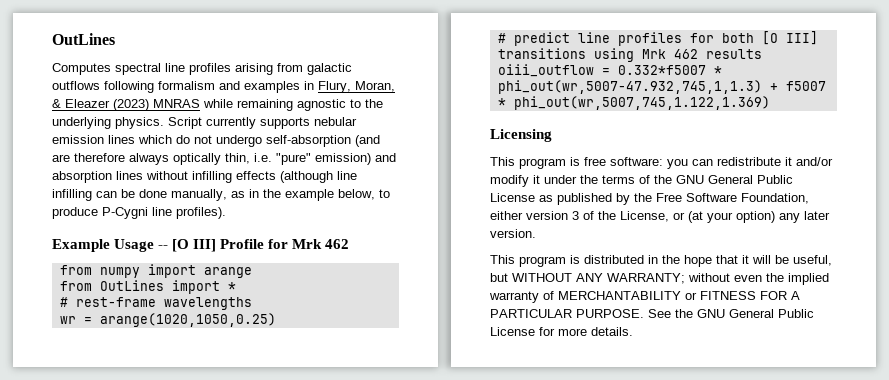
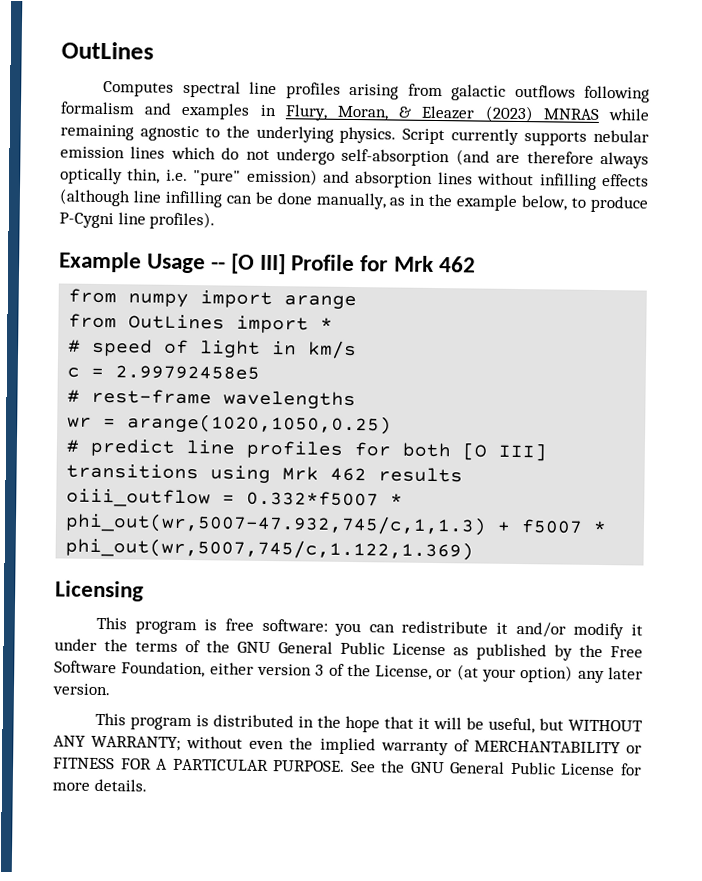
(236, 286) none -> [68,338,358,360] [67,365,261,380] // # speed of light in km/s // c = 2.99792458e5
[497,80,762,94] phi_out(wr,5007-47.932,745,1,1.3) -> [65,512,488,536] phi_out(wr,5007-47.932,745/c,1,1.3)
[513,96,770,110] phi_out(wr,5007,745,1.122,1.369) -> [65,537,475,561] phi_out(wr,5007,745/c,1.122,1.369)

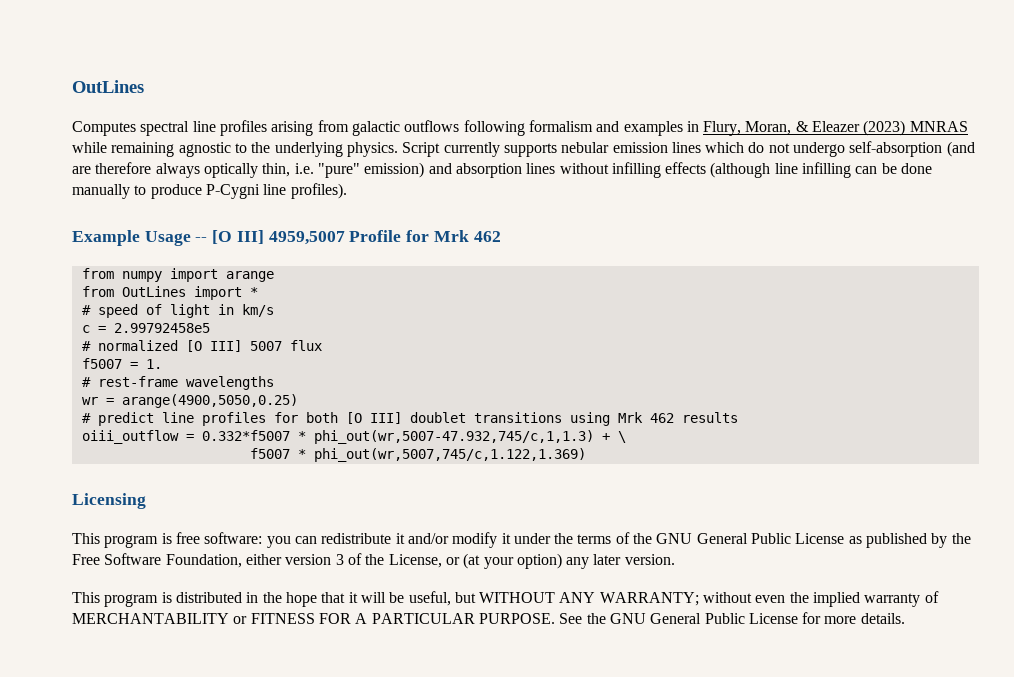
[315,192,568,211] manually, as in the example below, -> [72,184,130,199] manually
(287, 264) none -> [268,231,345,245] 4959,5007
(261, 372) none -> [81,340,322,352] [81,358,162,369] // # normalized [O III] 5007 flux // f5007 = 1.
[127,413,393,435] arange(1020,1050,0.25) -> [121,394,298,408] arange(4900,5050,0.25)
(548, 452) none -> [409,412,466,423] doublet
(512, 526) none -> [617,431,626,443] \ //

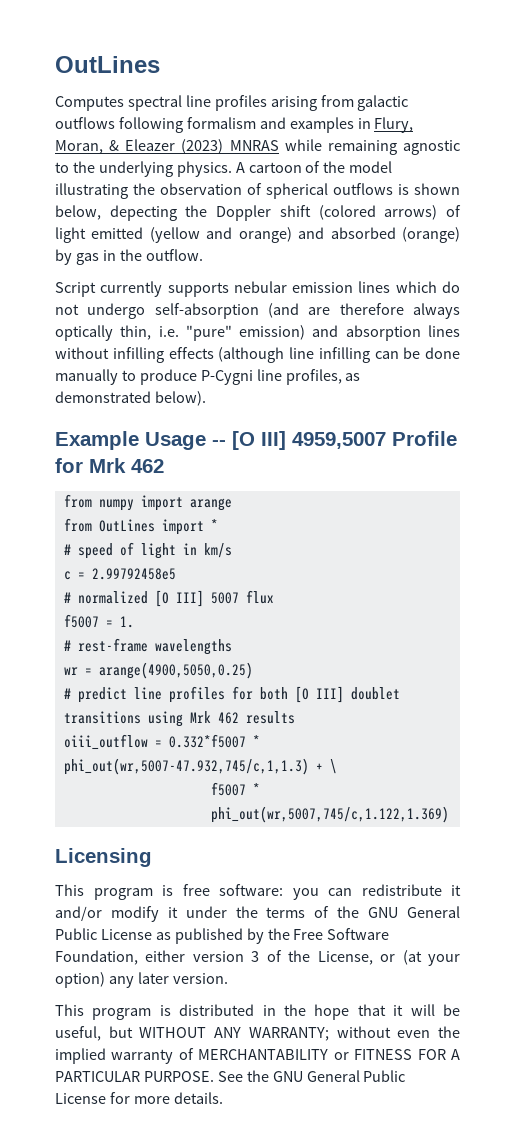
(398, 149) none -> [235,161,393,173] [55,183,460,199] [55,205,462,221] [55,227,461,243] [55,249,203,265] A cartoon of the model illustrating the observation of spherical outflows is shown below, depecting the Doppler shift (colored arrows) of light emitted (yellow and orange) and absorbed (orange) by gas in the outflow. //
[290,183,347,199] profiles). -> [285,369,361,385] [55,391,206,406] profiles, as demonstrated below).

